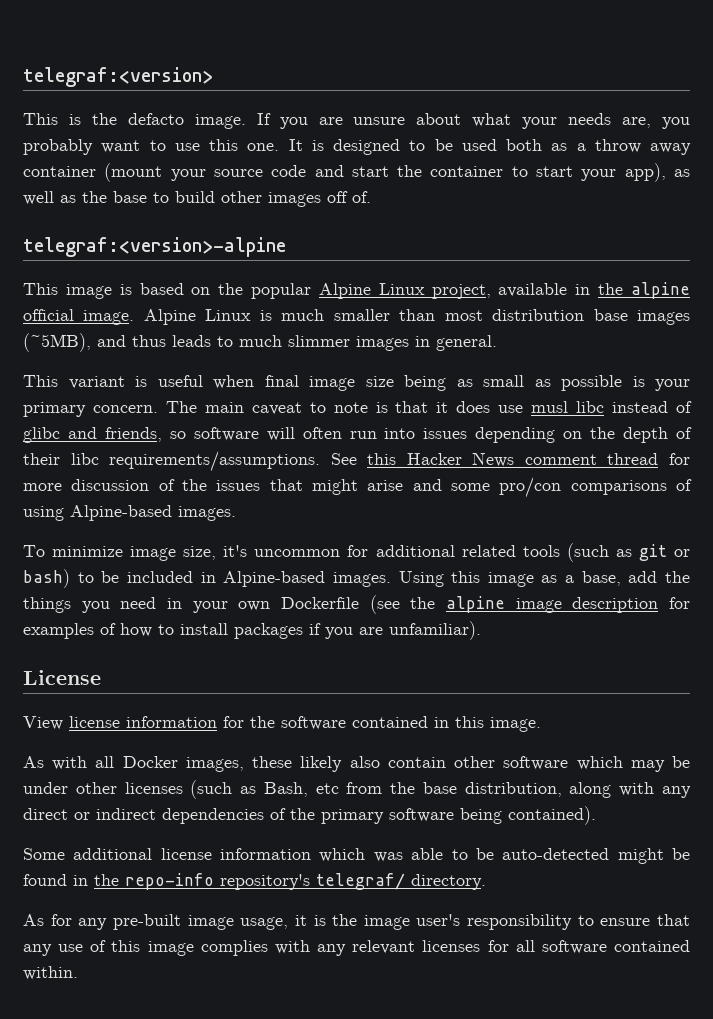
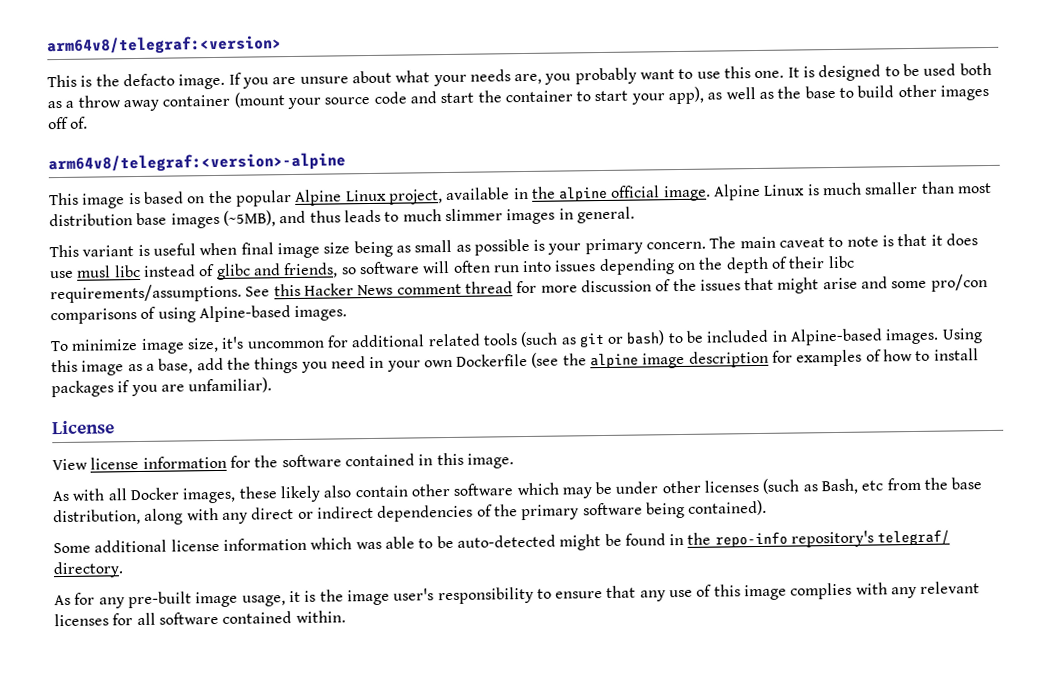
[23,67,213,87] telegraf:<version> -> [47,35,282,56] arm64v8/telegraf:<version>
[23,237,286,257] telegraf:<version>-alpine -> [48,152,346,174] arm64v8/telegraf:<version>-alpine

